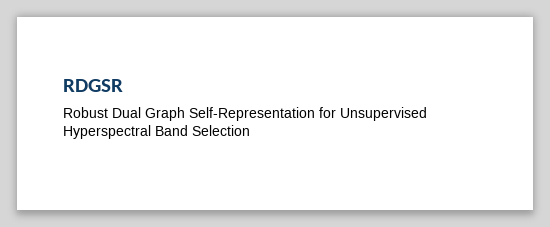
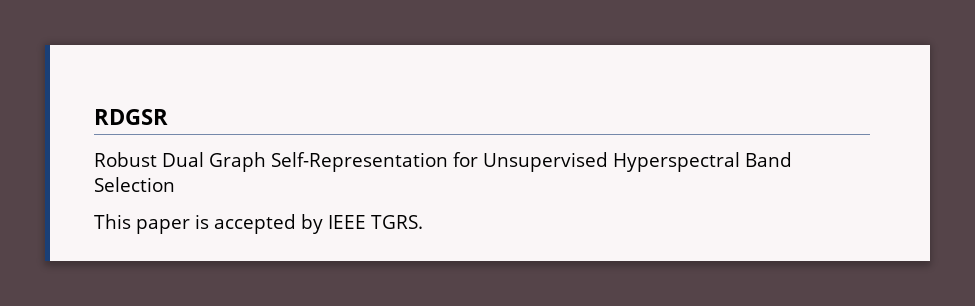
(250, 130) none -> [94,214,423,234] // This paper is accepted by IEEE TGRS.

